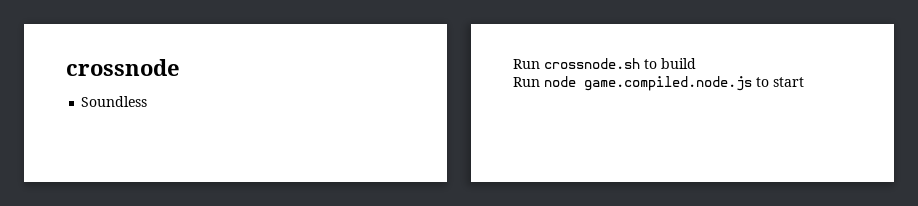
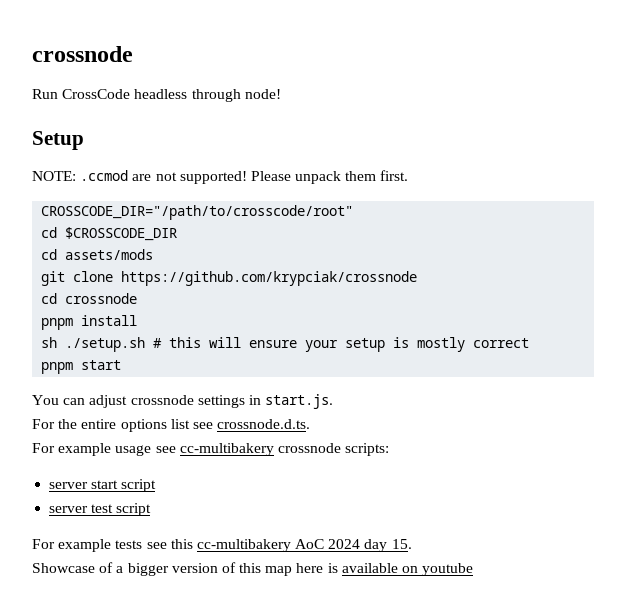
[66,59,180,76] [81,96,148,107] [513,58,696,69] [513,76,804,91] crossnode // Soundless // Run crossnode.sh to build // Run node game.compiled.node.js to start -> [32,46,133,62] [32,89,281,102] [32,131,84,150] [32,170,409,184] [41,205,354,220] [41,227,178,241] [41,249,154,260] [41,271,418,286] [41,293,138,304] [41,315,138,330] [41,337,530,352] [41,360,122,374] [32,394,334,409] [32,419,311,432] [32,443,390,456] [49,479,157,492] [49,503,152,516] [32,539,412,552] [32,562,474,576] crossnode // Run CrossCode headless through node! // Setup // NOTE: .ccmod are not supported! Please unpack them first. // CROSSCODE_DIR="/path/to/crosscode/root" // cd $CROSSCODE_DIR // cd assets/mods // git clone https://github.com/krypciak/crossnode // cd crossnode // pnpm install // sh ./setup.sh # this will ensure your setup is mostly correct // pnpm start // You can adjust crossnode settings in start.js. // For the entire options list see crossnode.d.ts. // For example usage see cc-multibakery crossnode scripts: // server start script // server test script // For example tests see this cc-multibakery AoC 2024 day 15. // Showcase of a bigger version of this map here is available on youtube

